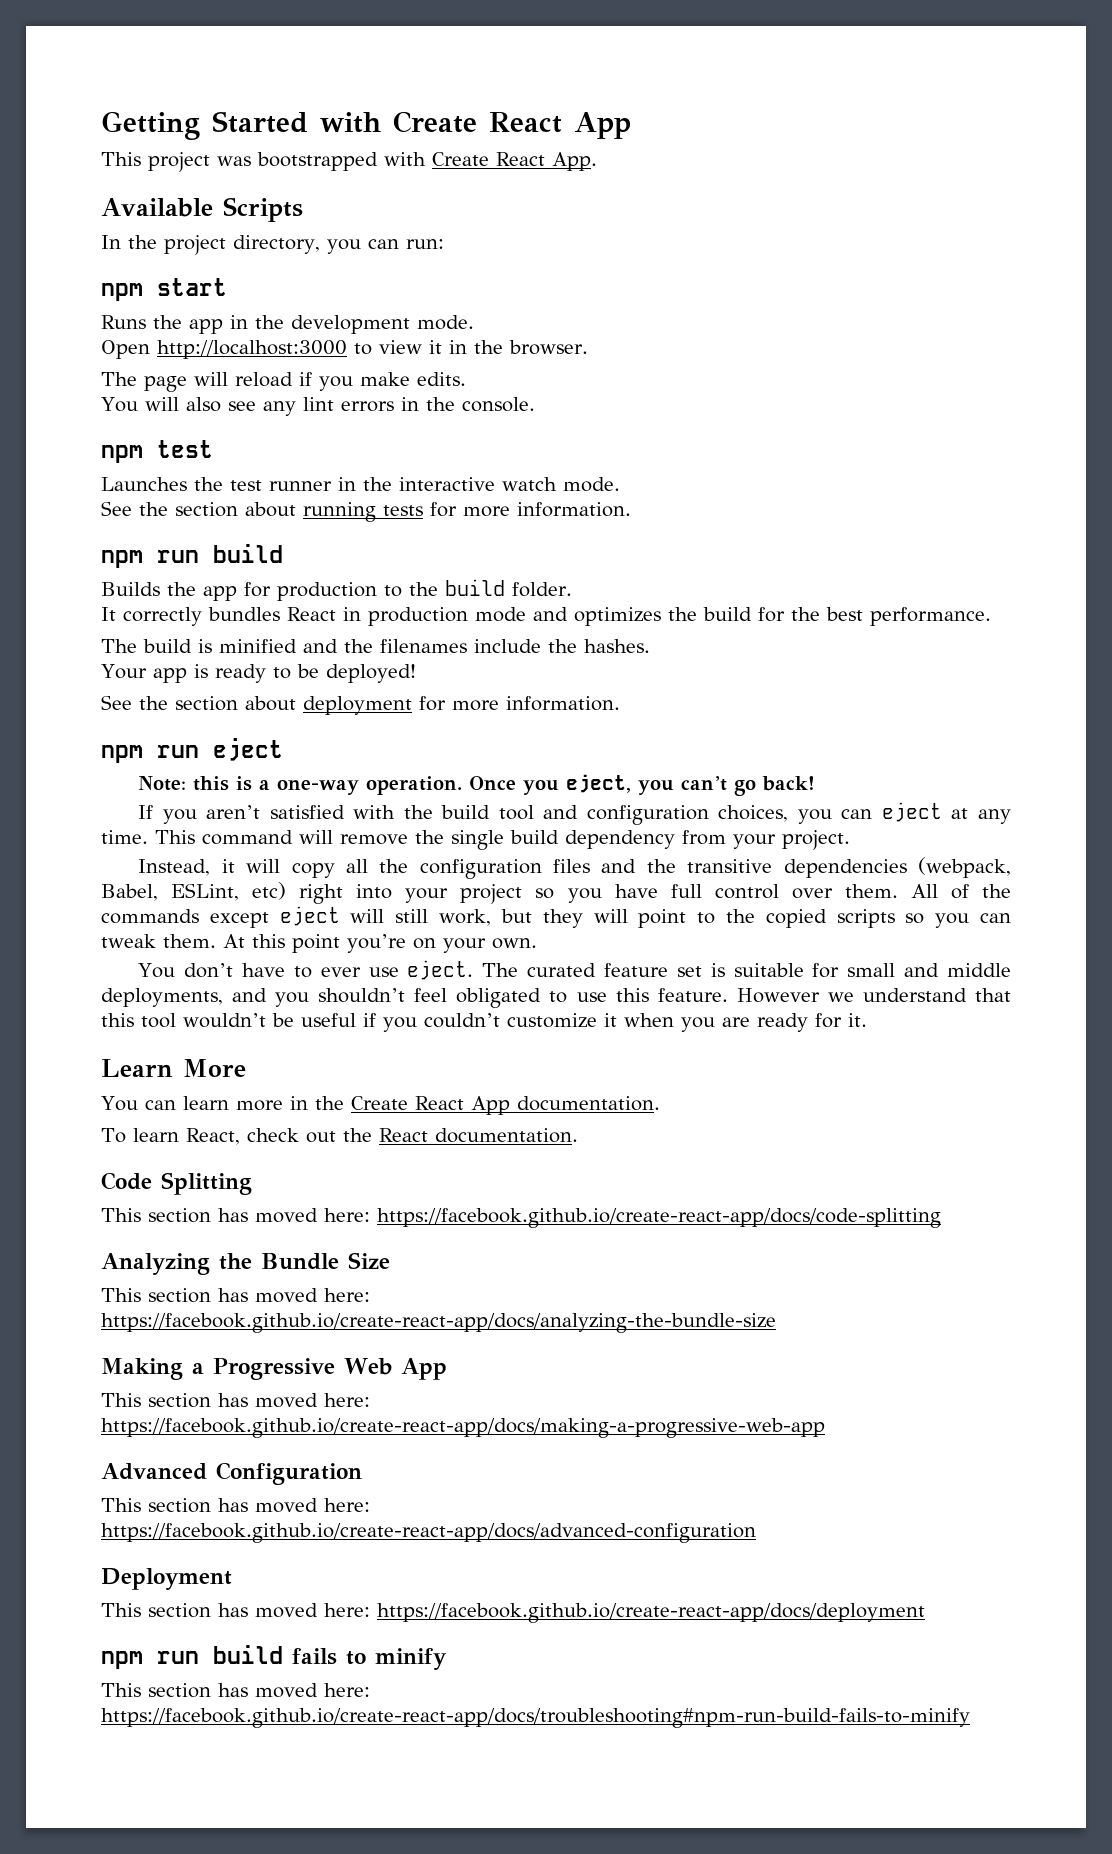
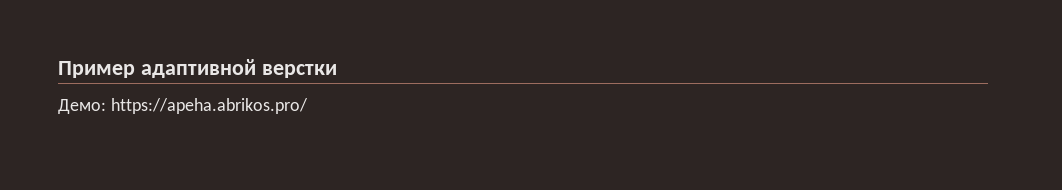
[101,111,631,140] [101,152,597,172] [101,197,303,222] [101,235,444,255] [101,278,227,301] [101,315,474,334] [101,340,588,359] [101,372,466,392] [101,397,535,416] [101,440,213,463] [101,477,620,492] [101,501,631,522] [101,544,283,568] [101,579,572,601] [101,607,991,626] [101,639,650,653] [101,664,416,683] [101,695,620,715] [101,738,283,763] [138,774,816,796] [138,802,1011,825] [101,830,850,850] [138,857,1012,879] [101,882,1011,904] [101,906,1011,928] [101,934,537,953] [138,960,1012,980] [101,988,1012,1008] [101,1013,867,1032] [101,1059,246,1077] [101,1096,660,1115] [101,1128,578,1145] [101,1172,252,1195] [101,1208,941,1228] [101,1252,390,1275] [101,1288,370,1303] [101,1313,776,1333] [101,1358,447,1380] [101,1393,370,1408] [101,1418,825,1438] [101,1462,362,1485] [101,1498,370,1513] [101,1523,756,1543] [101,1568,232,1590] [101,1603,925,1623] [101,1645,447,1670] [101,1683,370,1698] [101,1708,970,1728] Getting Started with Create React App // This project was bootstrapped with Create React App. // Available Scripts // In the project directory, you can run: // npm start // Runs the app in the development mode. // Open http://localhost:3000 to view it in the browser. // The page will reload if you make edits. // You will also see any lint errors in the console. // npm test // Launches the test runner in the interactive watch mode. // See the section about running tests for more information. // npm run build // Builds the app for production to the build folder. // It correctly bundles React in production mode and optimizes the build for the best performance. // The build is minified and the filenames include the hashes. // Your app is ready to be deployed! // See the section about deployment for more information. // npm run eject // Note: this is a one-way operation. Once you eject, you can’t go back! // If you aren’t satisfied with the build tool and configuration choices, you can eject at any time. This command will remove the single build dependency from your project. // Instead, it will copy all the configuration files and the transitive dependencies (webpack, Babel, ESLint, etc) right into your project so you have full control over them. All of the commands except eject will still work, but they will point to the copied scripts so you can tweak them. At this point you’re on your own. // You don’t have to ever use eject. The curated feature set is suitable for small and middle deployments, and you shouldn’t feel obligated to use this feature. However we understand that this tool wouldn’t be useful if you couldn’t customize it when you are ready for it. // Learn More // You can learn more in the Create React App documentation. // To learn React, check out the React documentation. // Code Splitting // This section has moved here: https://facebook.github.io/create-react-app/docs/code-splitting // Analyzing the Bundle Size // This section has moved here: https://facebook.github.io/create-react-app/docs/analyzing-the-bundle-size // Making a Progressive Web App // This section has moved here: https://facebook.github.io/create-react-app/docs/making-a-progressive-web-app // Advanced Configuration // This section has moved here: https://facebook.github.io/create-react-app/docs/advanced-configuration // Deployment // This section has moved here: https://facebook.github.io/create-react-app/docs/deployment // npm run build fails to minify // This section has moved here: https://facebook.github.io/create-react-app/docs/troubleshooting#npm-run-build-fails-to-minify -> [58,59,337,78] [58,98,308,114] Пример адаптивной верстки // Демо: https://apeha.abrikos.pro/

